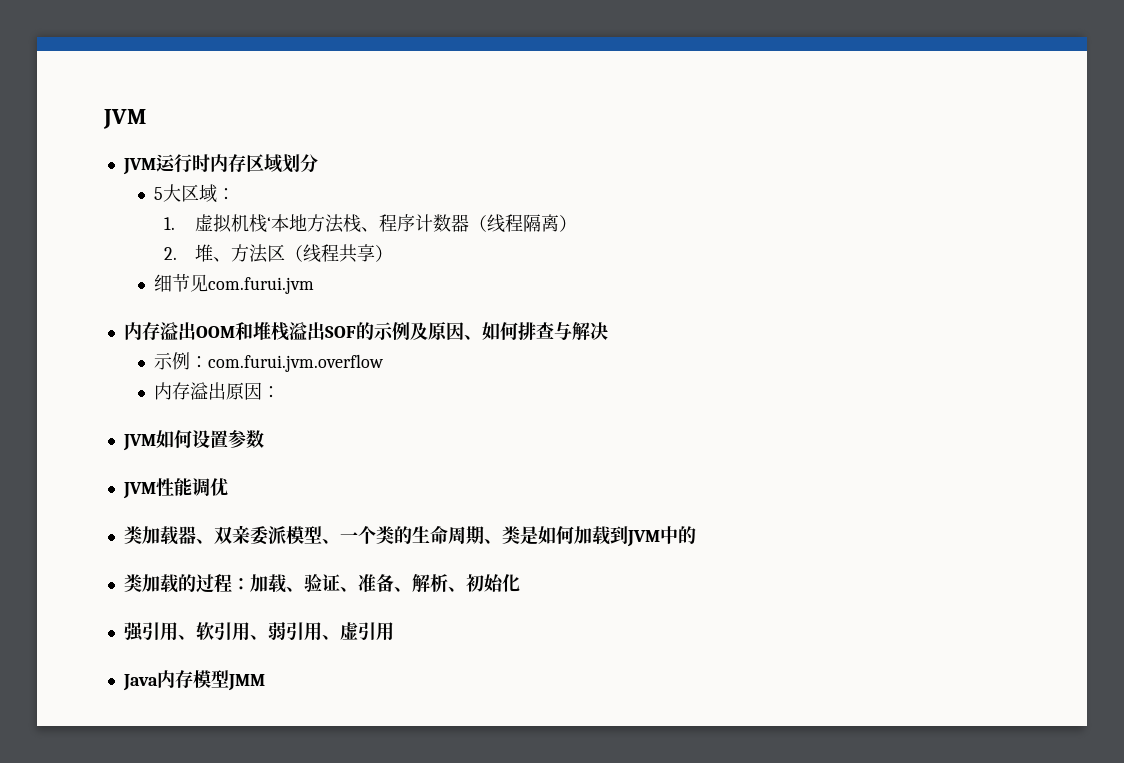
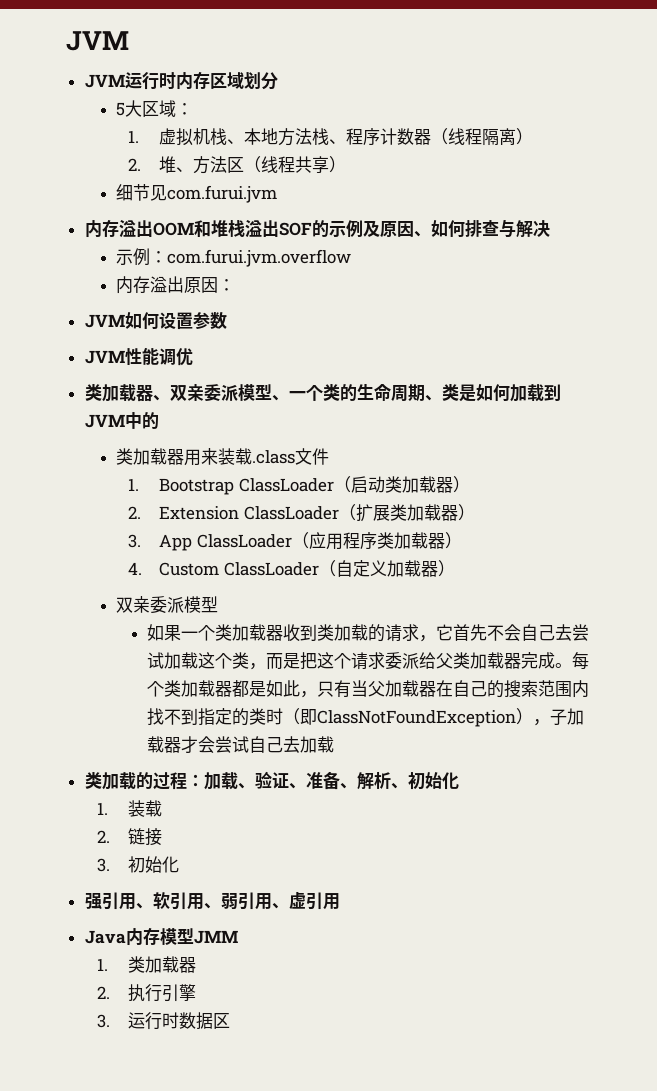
[266,217,271,230] ‘ -> [227,139,245,144] 、
(696, 535) none -> [115,448,329,466] [128,476,471,495] [128,504,476,522] [128,532,463,551] [128,560,456,577] [115,596,218,613] [146,624,589,642] [146,652,589,670] [146,680,589,698] [146,708,584,727] [146,736,334,753] // 类加载器用来装载.class文件 // 1. Bootstrap ClassLoader（启动类加载器） // 2. Extension ClassLoader（扩展类加载器） // 3. App ClassLoader（应用程序类加载器） // 4. Custom ClassLoader（自定义加载器） // 双亲委派模型 // 如果一个类加载器收到类加载的请求，它首先不会自己去尝试加载这个类，而是把这个请求委派给父类加载器完成。每个类加载器都是如此，只有当父加载器在自己的搜索范围内找不到指定的类时（即ClassNotFoundException），子加载器才会尝试自己去加载
(520, 583) none -> [97,800,163,817] [97,828,163,846] [97,856,180,873] // 1.装载 // 2.链接 // 3.初始化
(265, 682) none -> [97,956,197,973] [97,984,197,1002] [97,1012,231,1030] // 1.类加载器 // 2.执行引擎 // 3.运行时数据区

